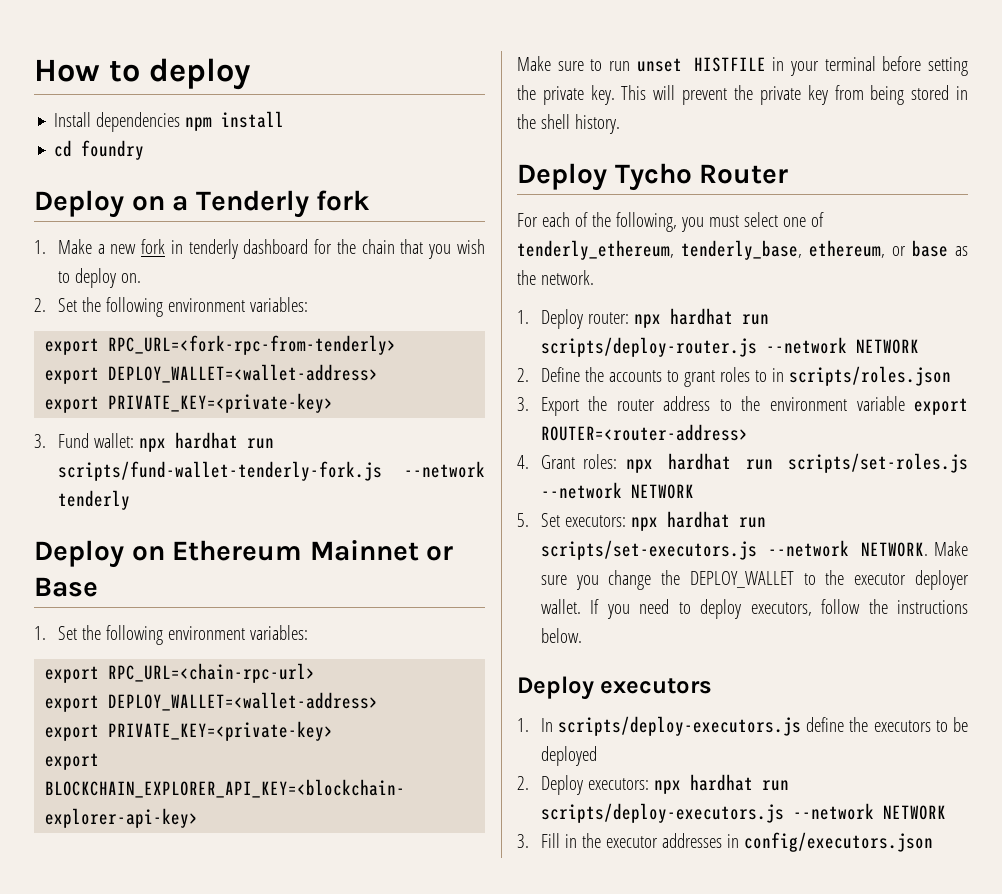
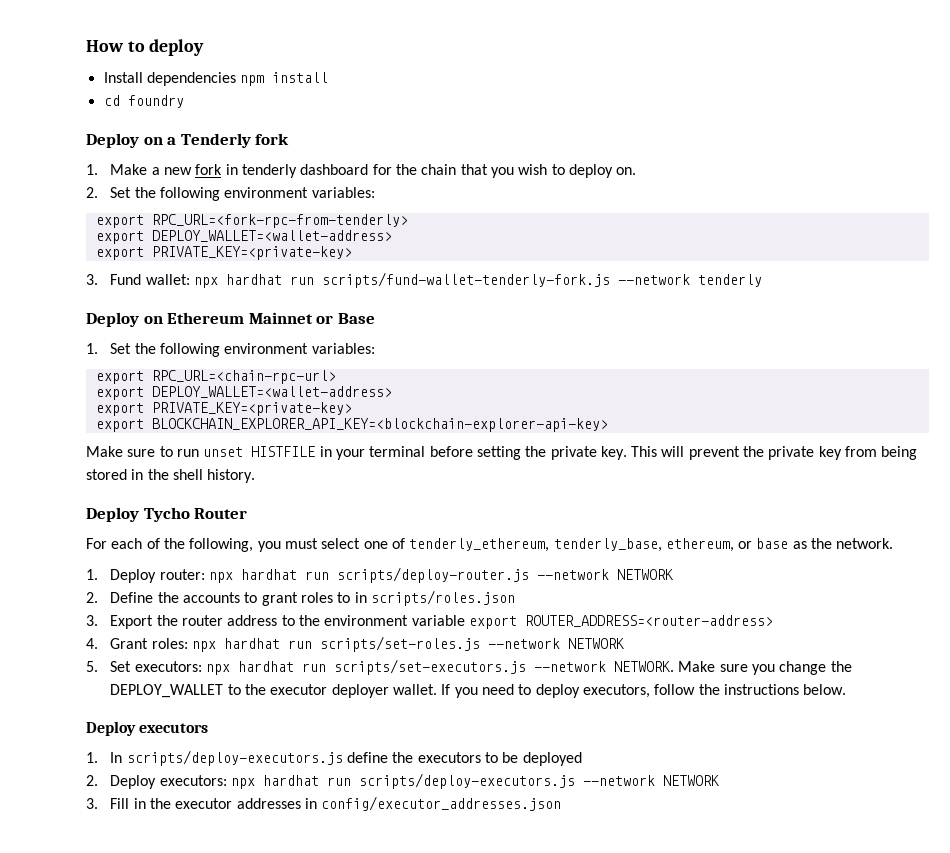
[540,424,748,441] ROUTER=<router-address> -> [524,615,773,627] ROUTER_ADDRESS=<router-address>
[743,832,933,852] config/executors.json -> [321,796,562,811] config/executor_addresses.json

